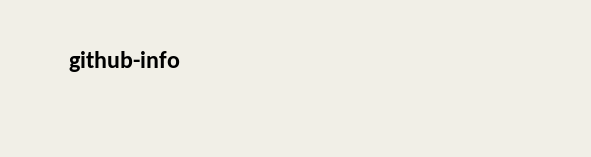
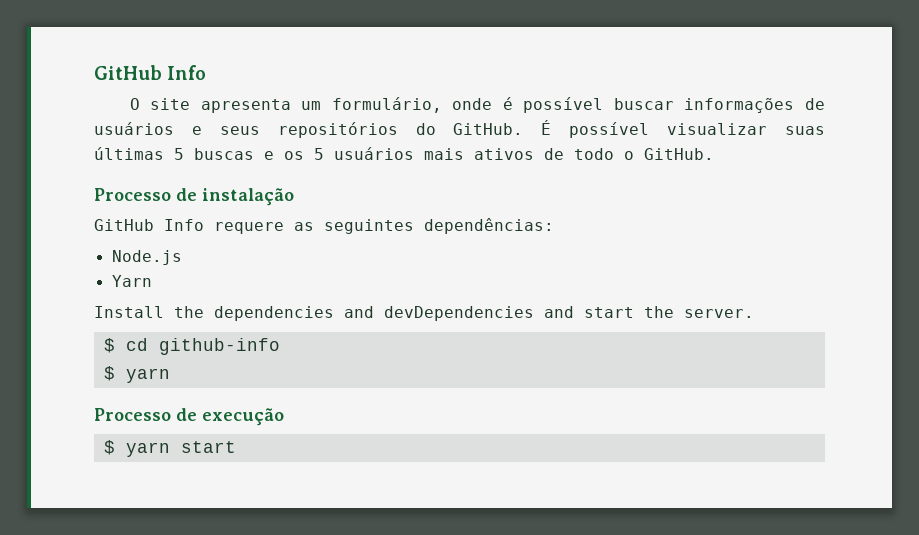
[69,51,180,72] github-info -> [94,65,207,80] [129,97,825,113] [94,120,826,138] [94,147,714,160] [94,188,294,206] [94,218,554,234] [111,250,182,265] [111,275,152,287] [94,306,754,321] [103,338,280,355] [103,366,170,383] [94,408,284,426] [103,440,236,457] GitHub Info // O site apresenta um formulário, onde é possível buscar informações de usuários e seus repositórios do GitHub. É possível visualizar suas últimas 5 buscas e os 5 usuários mais ativos de todo o GitHub. // Processo de instalação // GitHub Info requere as seguintes dependências: // Node.js // Yarn // Install the dependencies and devDependencies and start the server. // $ cd github-info // $ yarn // Processo de execução // $ yarn start

